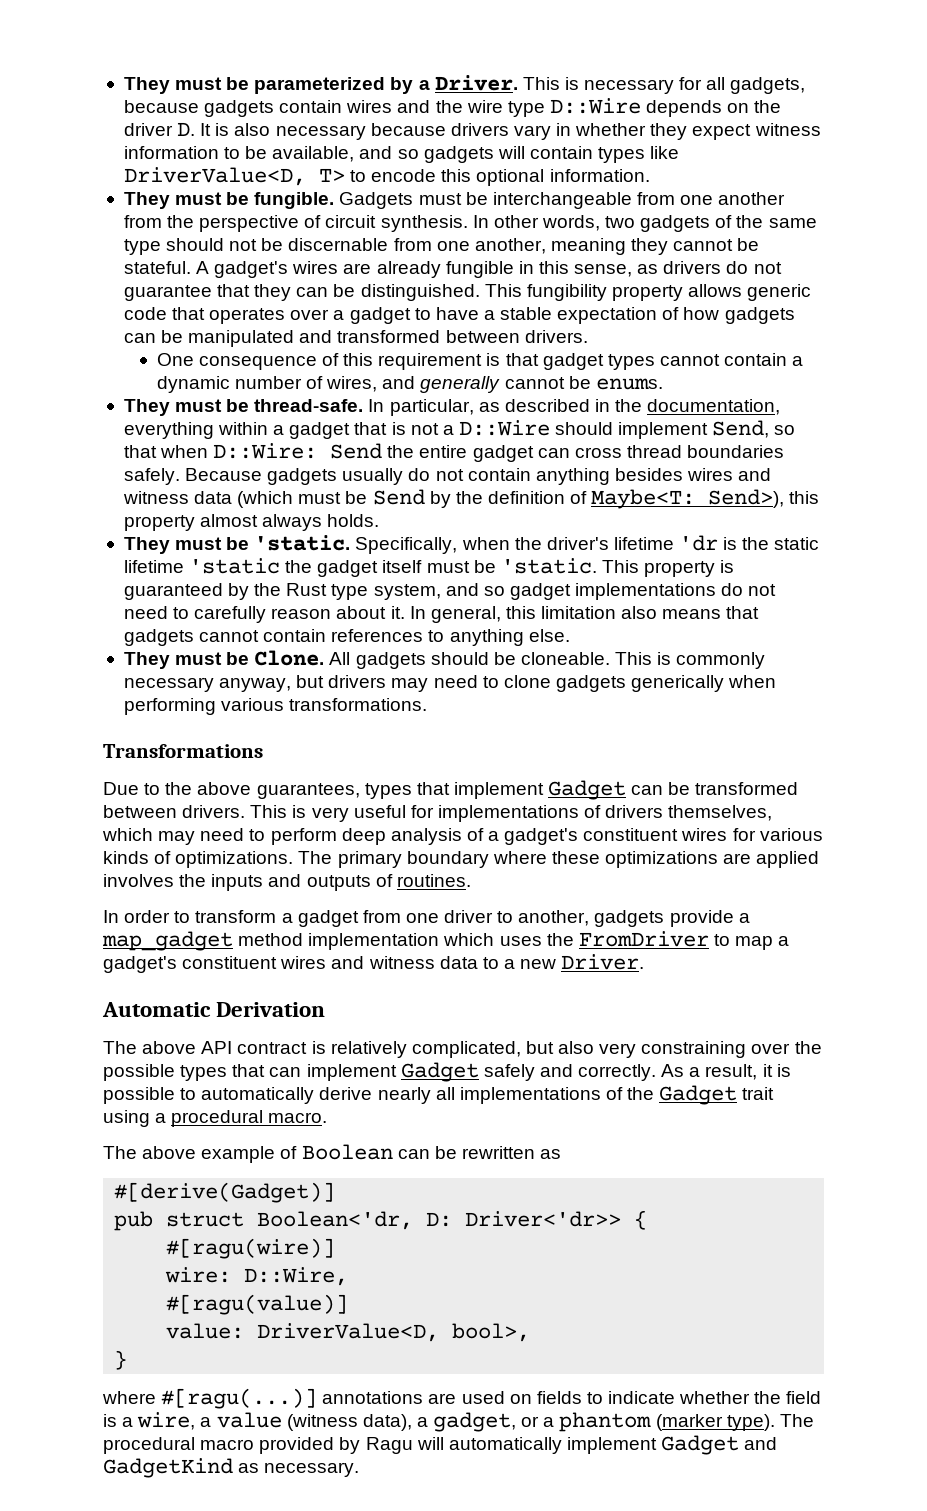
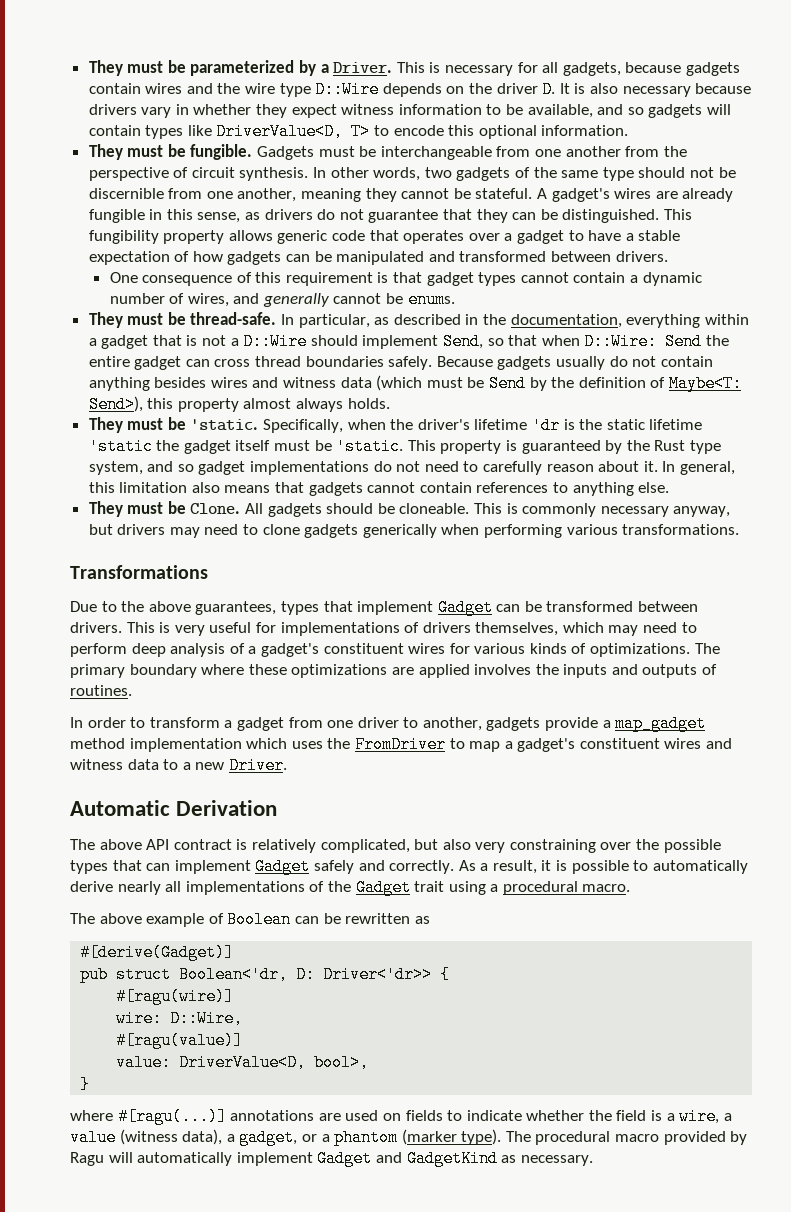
[288,238,389,251] discernable -> [88,188,164,199] discernible

